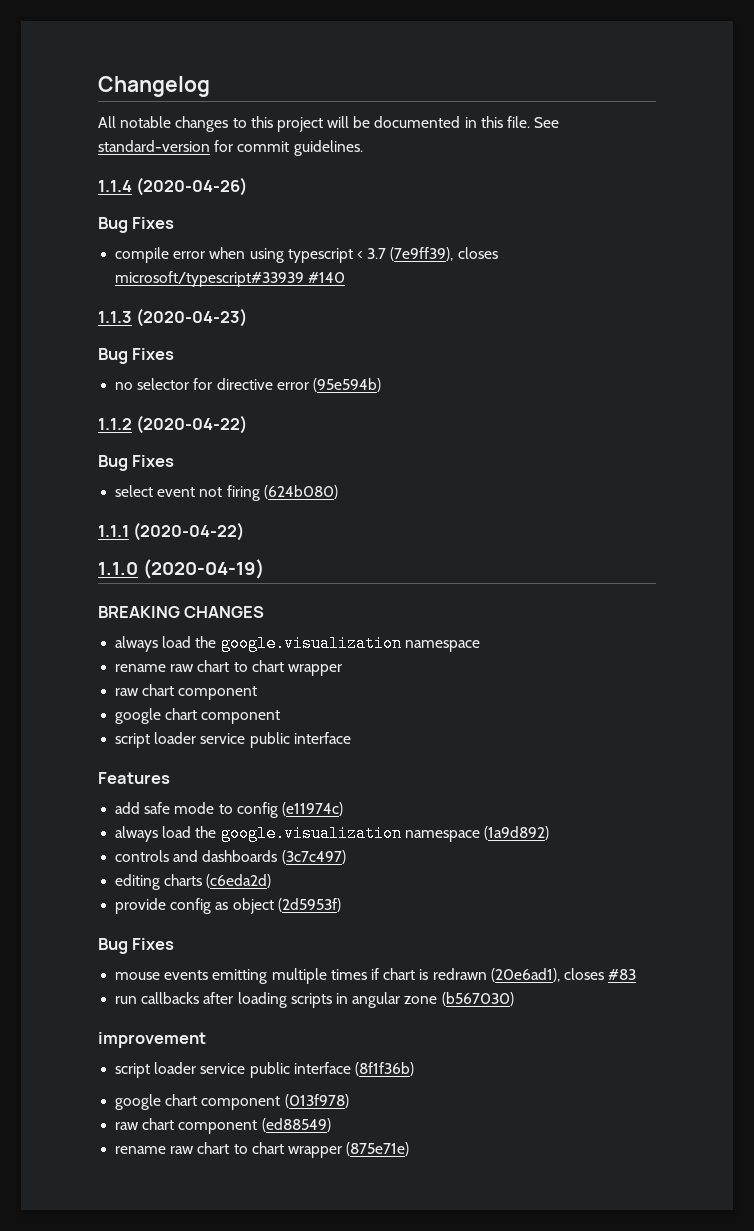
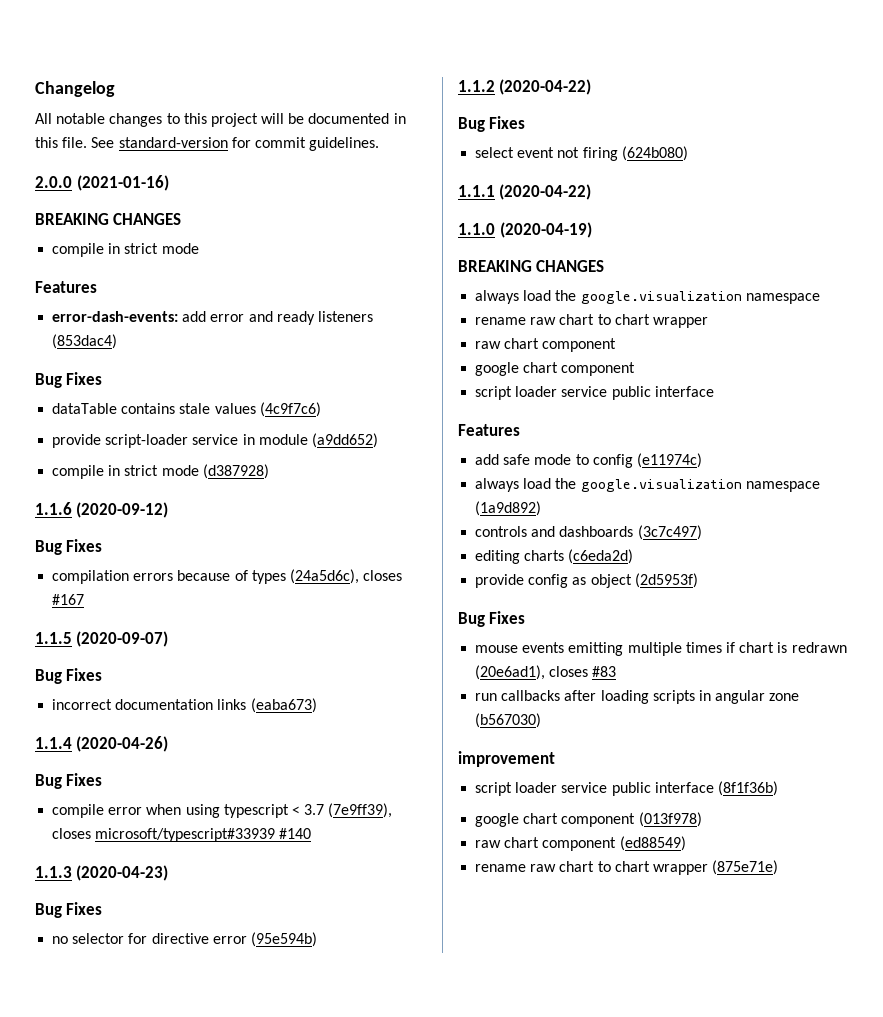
(363, 148) none -> [35,175,169,191] [35,213,182,225] [52,243,199,257] [35,281,97,293] [52,311,373,325] [52,334,118,349] [35,372,103,388] [52,402,321,417] [52,433,378,448] [52,464,269,479] [35,502,169,518] [35,539,103,555] [52,569,403,584] [52,594,85,605] [35,631,169,647] [35,668,103,684] [52,698,317,713] // 2.0.0 (2021-01-16) // BREAKING CHANGES // compile in strict mode // Features // error-dash-events: add error and ready listeners (853dac4) // Bug Fixes // dataTable contains stale values (4c9f7c6) // provide script-loader service in module (a9dd652) // compile in strict mode (d387928) // 1.1.6 (2020-09-12) // Bug Fixes // compilation errors because of types (24a5d6c), closes #167 // 1.1.5 (2020-09-07) // Bug Fixes // incorrect documentation links (eaba673)

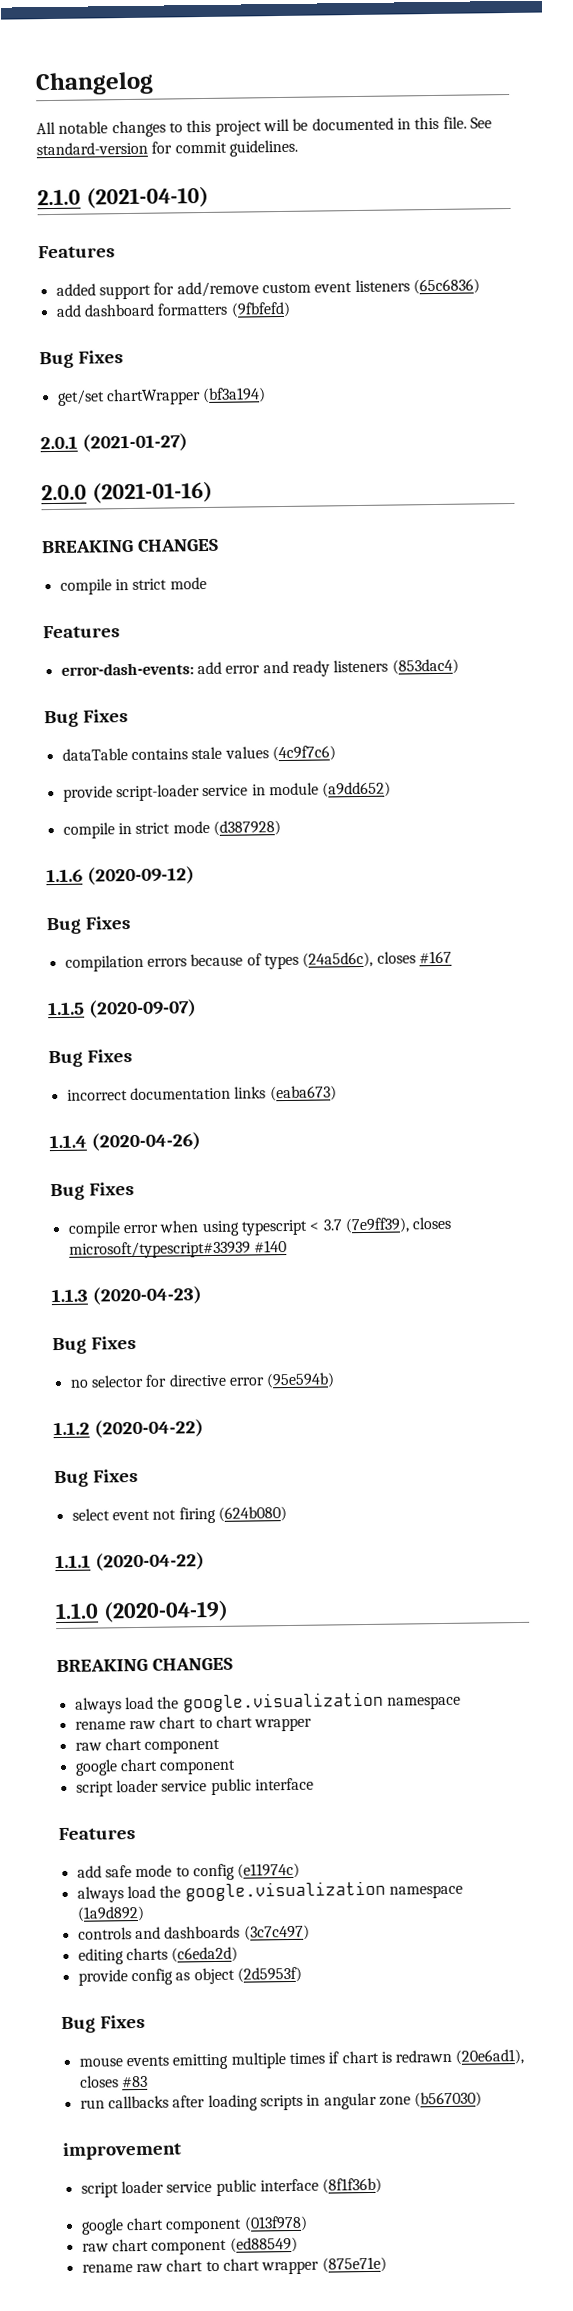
(380, 144) none -> [37,185,209,209] [38,245,115,259] [55,278,480,300] [55,301,291,318] [39,350,123,369] [56,387,267,406] [40,433,188,453] // 2.1.0 (2021-04-10) // Features // added support for add/remove custom event listeners (65c6836) // add dashboard formatters (9fbfefd) // Bug Fixes // get/set chartWrapper (bf3a194) // 2.0.1 (2021-01-27)

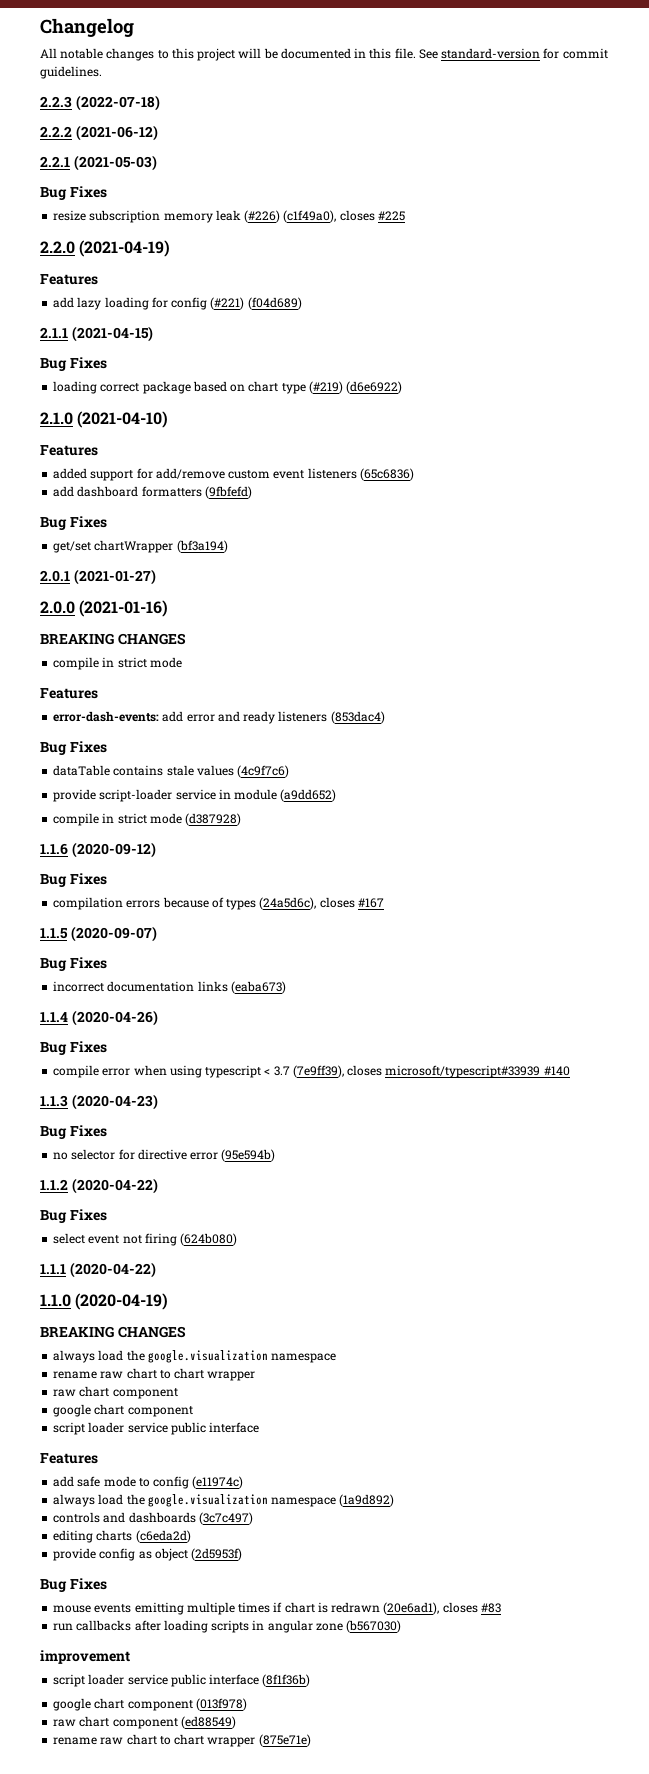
(298, 148) none -> [40,95,160,111] [40,125,158,141] [40,155,157,171] [40,186,107,200] [53,210,405,223] [40,240,171,257] [40,274,98,285] [53,297,302,310] [40,326,153,342] [40,357,107,371] [53,381,403,394] // 2.2.3 (2022-07-18) // 2.2.2 (2021-06-12) // 2.2.1 (2021-05-03) // Bug Fixes // resize subscription memory leak (#226) (c1f49a0), closes #225 // 2.2.0 (2021-04-19) // Features // add lazy loading for config (#221) (f04d689) // 2.1.1 (2021-04-15) // Bug Fixes // loading correct package based on chart type (#219) (d6e6922)

